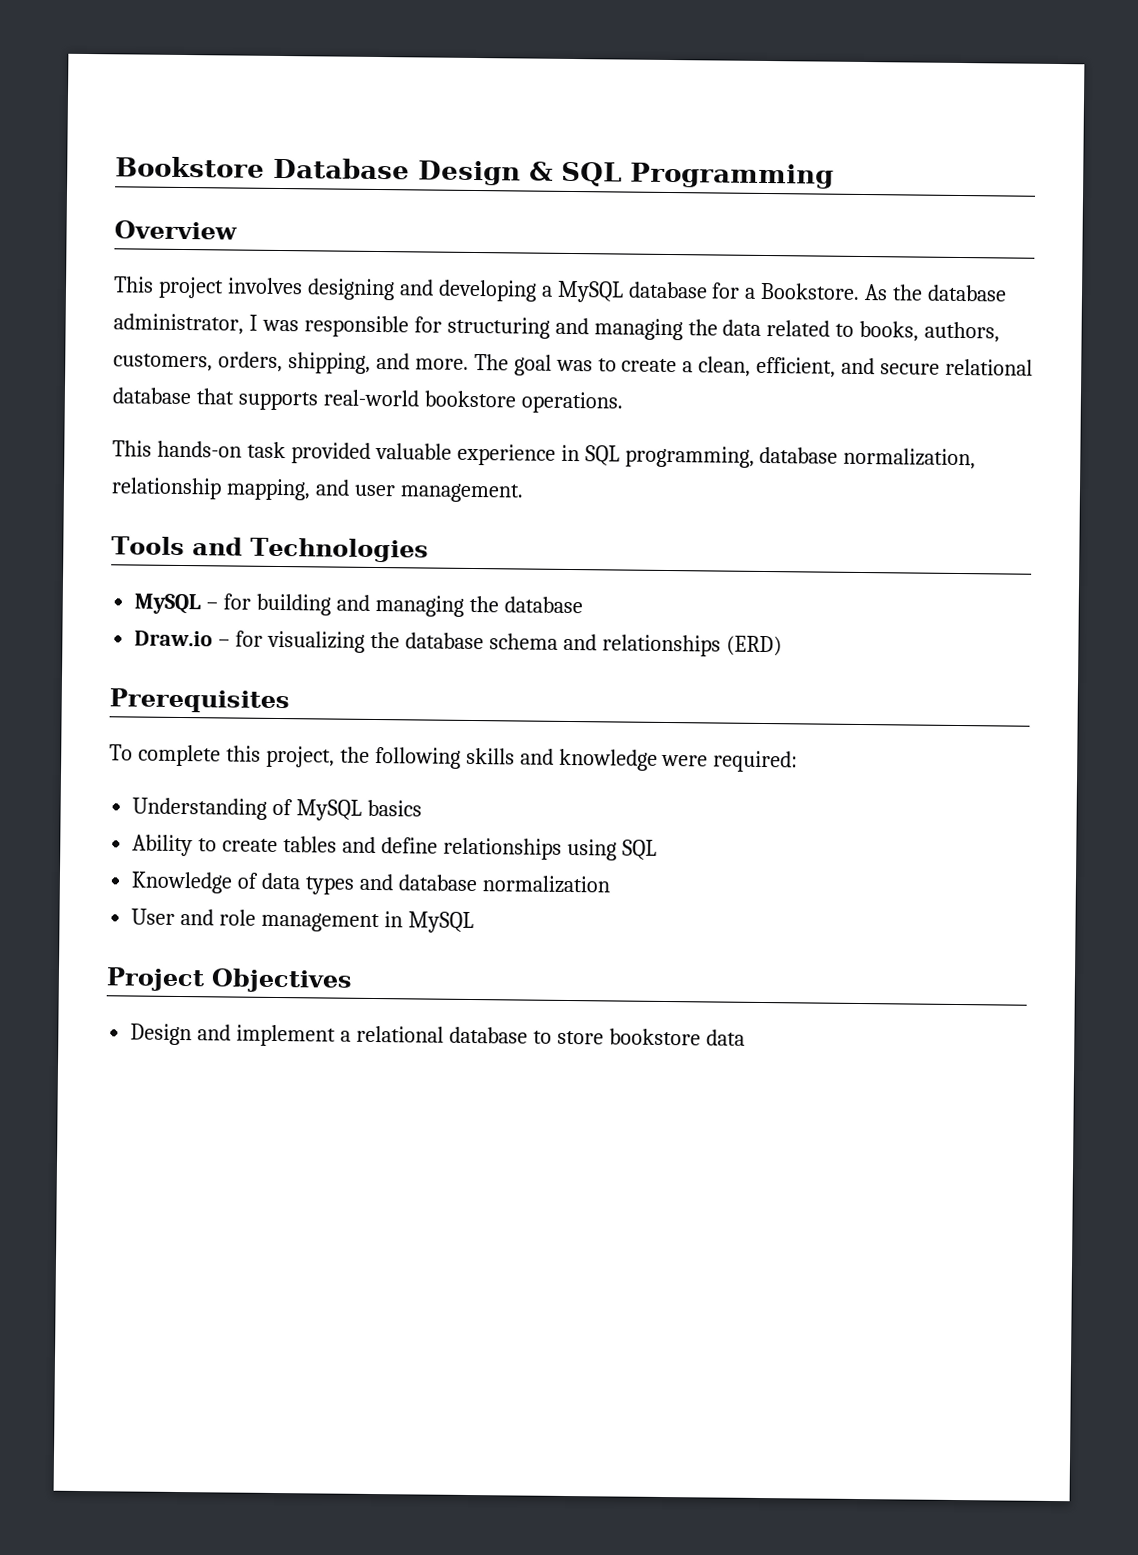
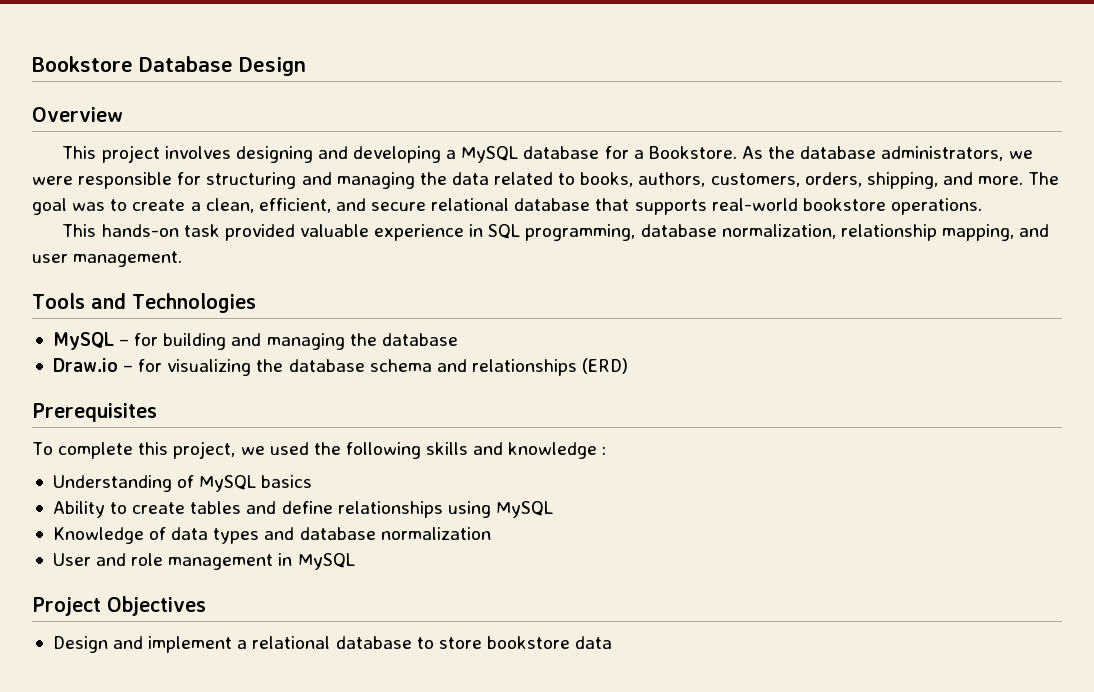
[529,161,834,189] & SQL Programming -> (306, 66) none
[113,313,299,335] administrator, I was -> [881,146,1033,161] [32,176,73,185] administrators, we were
(335, 756) none -> [240,442,309,455] we used
[661,750,799,773] were required: -> [602,446,607,455] :
[621,839,657,860] SQL -> [495,501,553,518] MySQL

